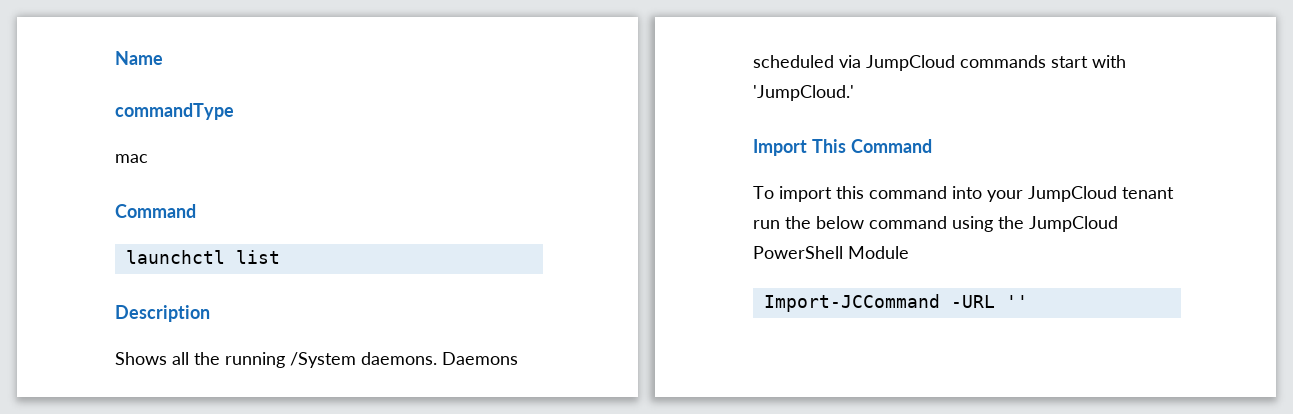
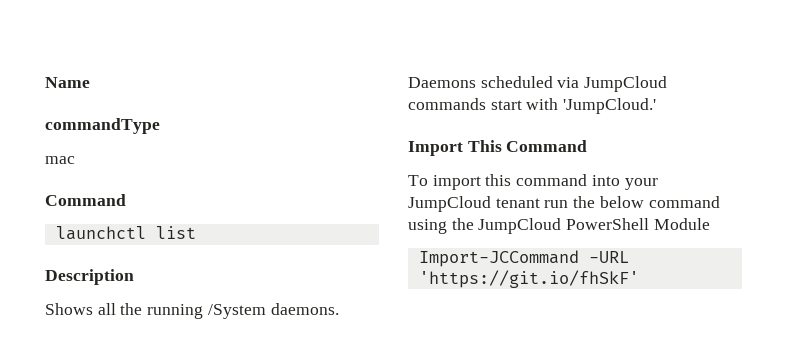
[1005,295,1028,308] '' -> [418,270,639,288] 'https://git.io/fhSkF'

